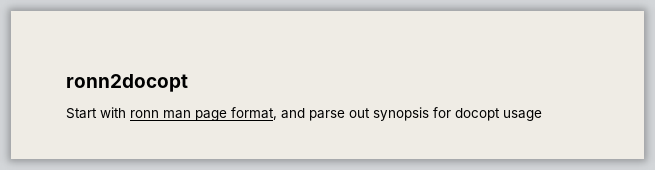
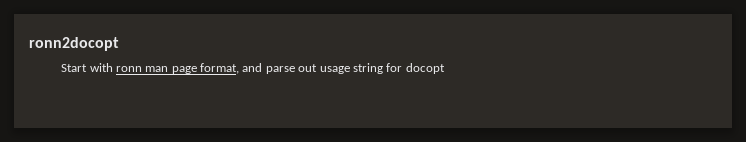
[373,107,429,121] synopsis -> [319,63,383,74] usage string
[503,110,542,121] usage -> (445, 68) none

